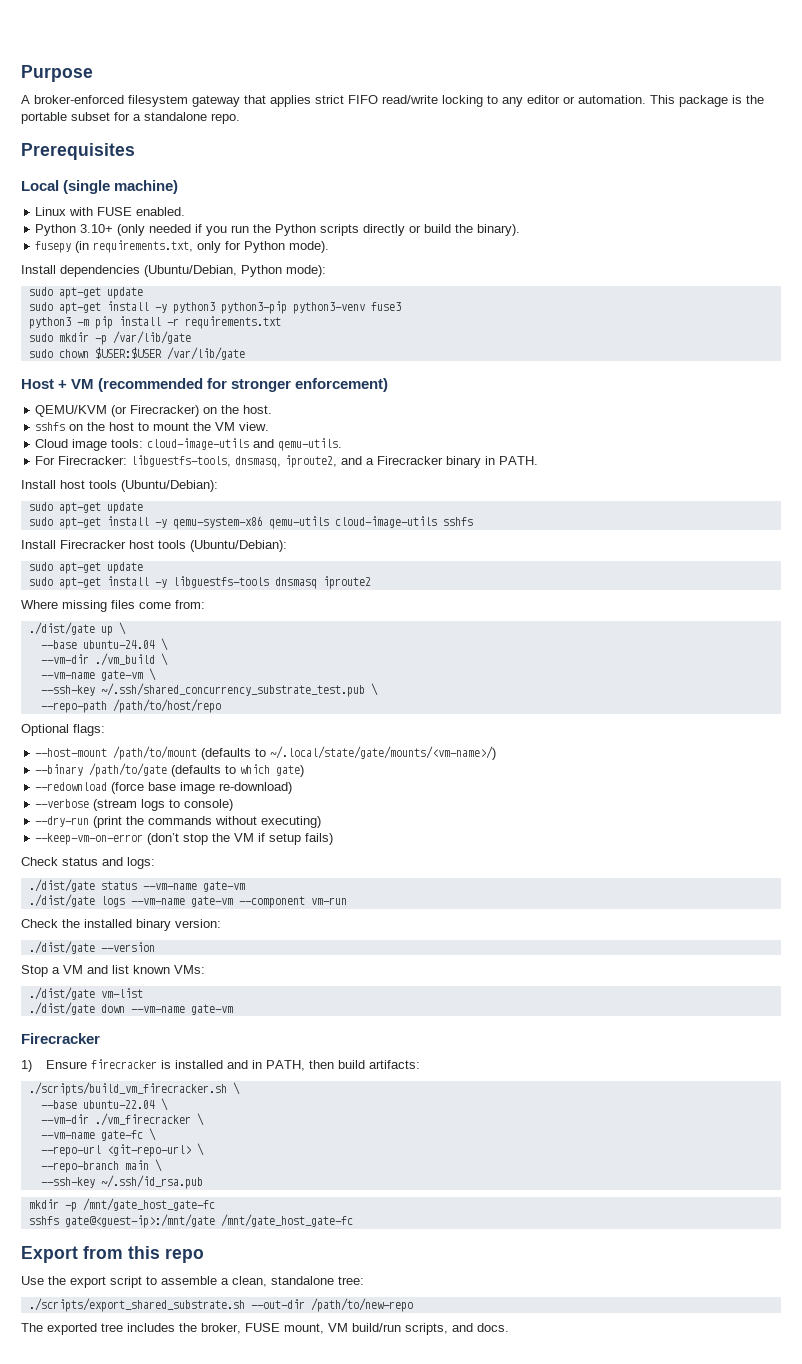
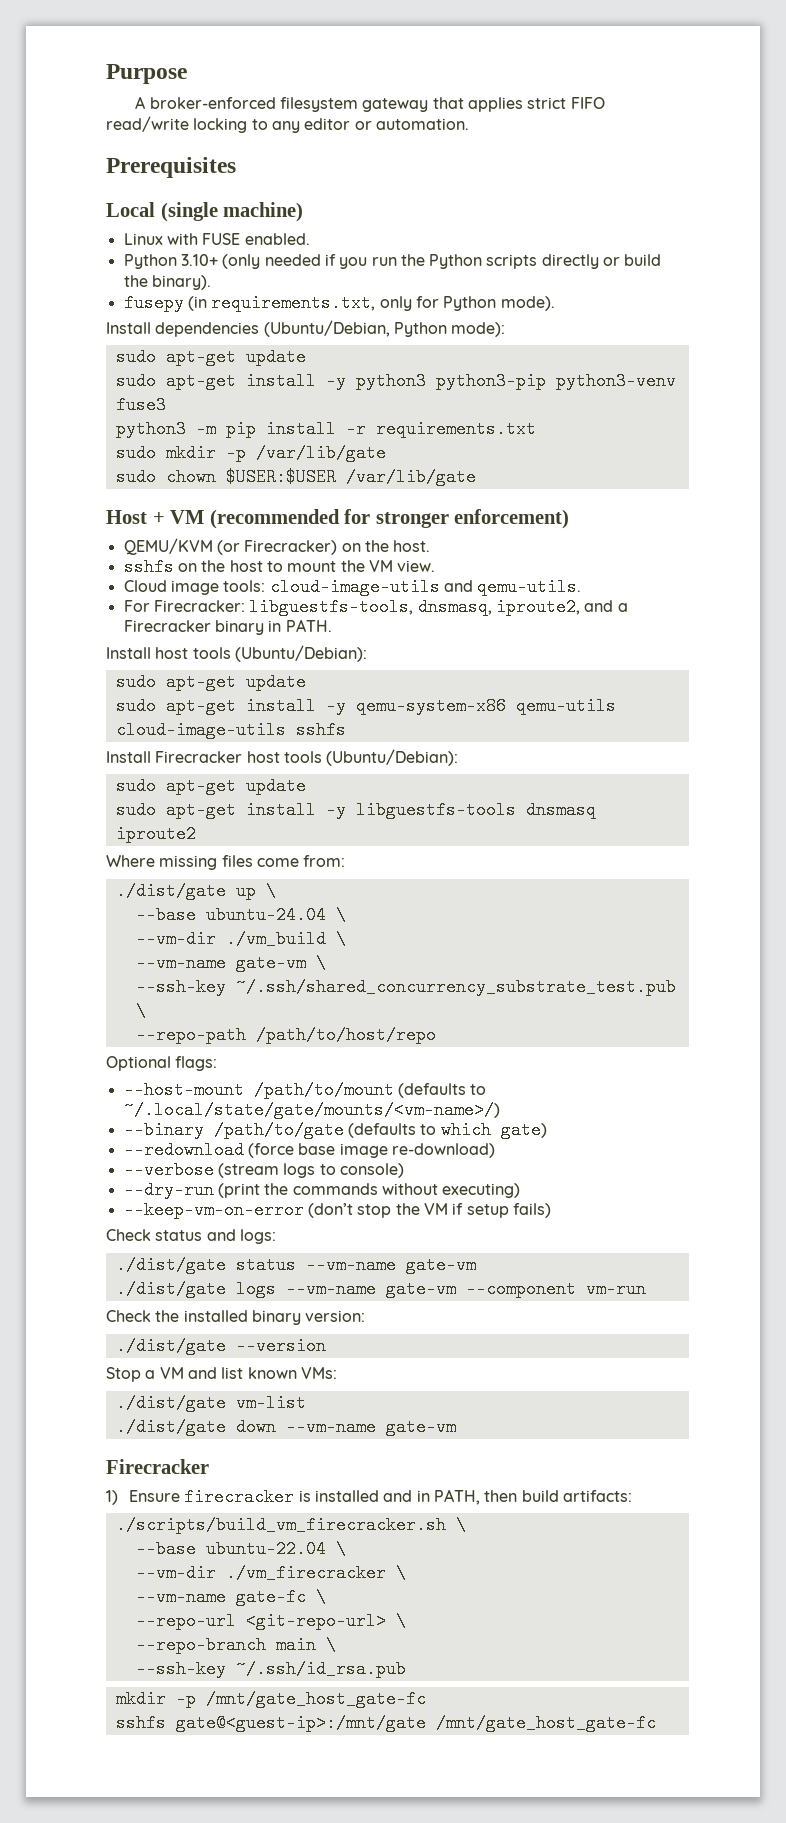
[650,95,764,107] [21,112,240,124] This package is the portable subset for a standalone repo. -> (469, 124) none
[21,1246,204,1263] [21,1276,364,1288] [28,1298,413,1312] [21,1323,509,1335] // Export from this repo // Use the export script to assemble a clean, standalone tree: // ./scripts/export_shared_substrate.sh --out-dir /path/to/new-repo // The exported tree includes the broker, FUSE mount, VM build/run scripts, and docs. -> (656, 1723) none

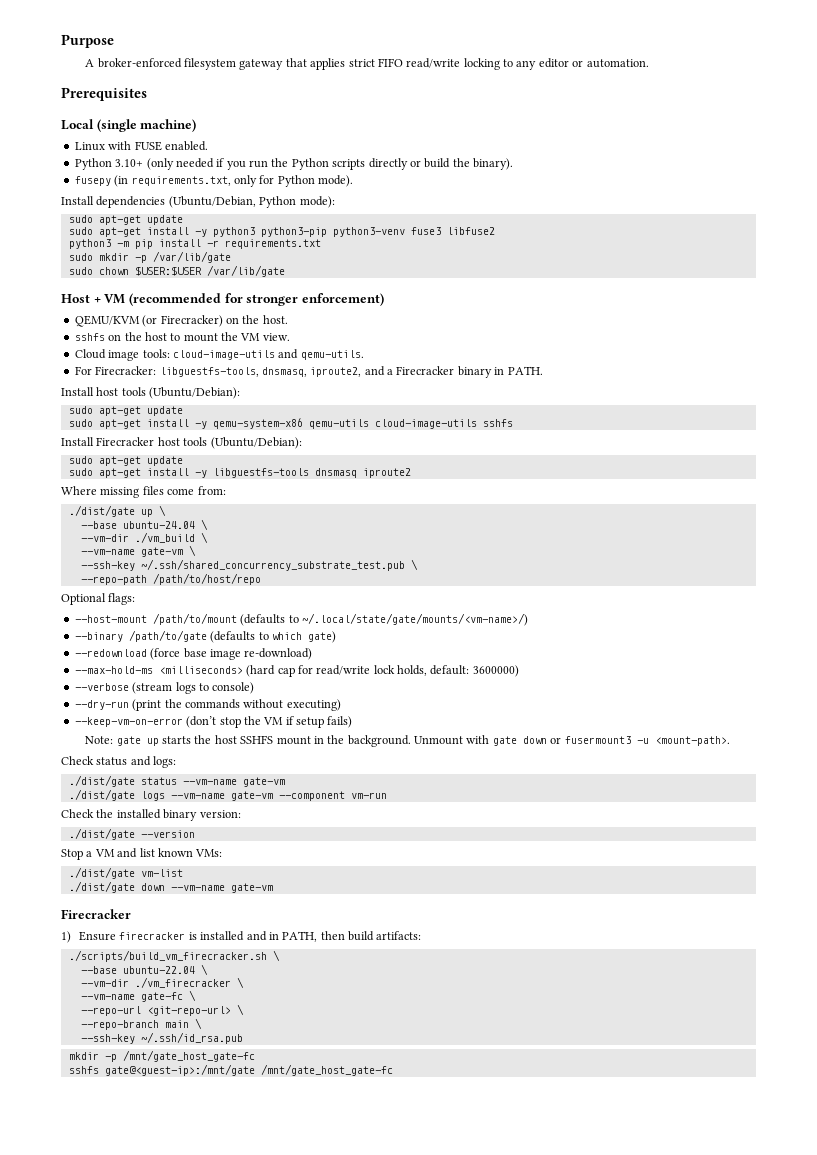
(166, 405) none -> [446,227,495,235] libfuse2
(495, 1150) none -> [74,665,519,677] // --max-hold-ms <milliseconds> (hard cap for read/write lock holds, default: 3600000)
(551, 1210) none -> [85,735,730,747] // Note: gate up starts the host SSHFS mount in the background. Unmount with gate down or fusermount3 -u <mount-path>.

